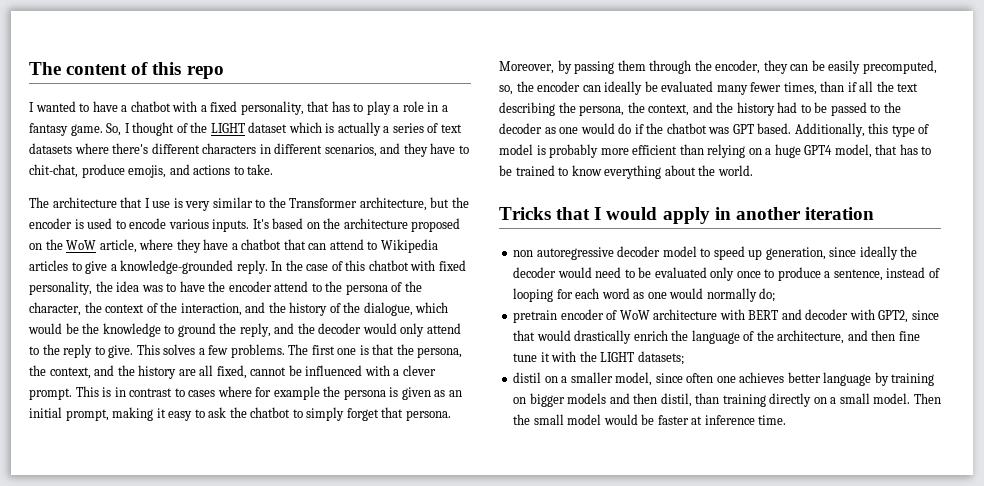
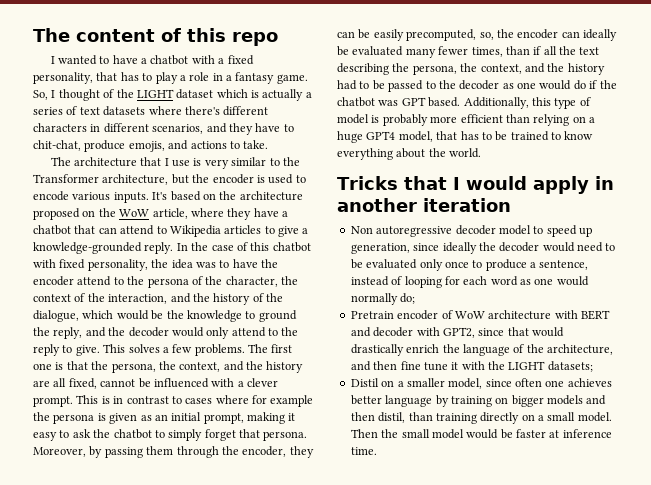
[513,250,534,257] non -> [350,226,373,234] Non
[513,310,558,323] pretrain -> [350,311,394,319] Pretrain
[513,372,542,383] distil -> [350,378,379,387] Distil

